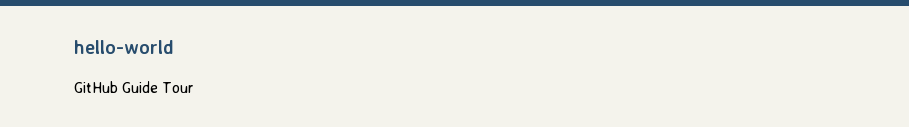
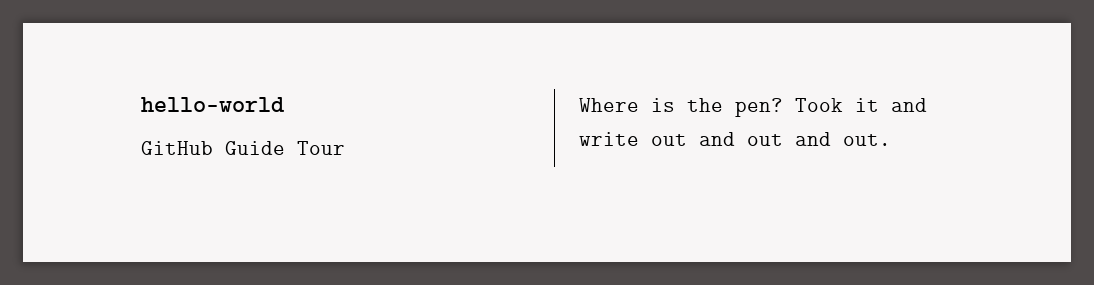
(194, 87) none -> [579,98,927,117] [579,132,891,146] // Where is the pen? Took it and write out and out and out.

